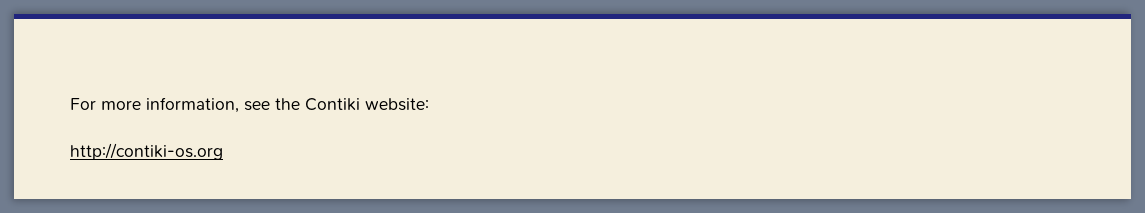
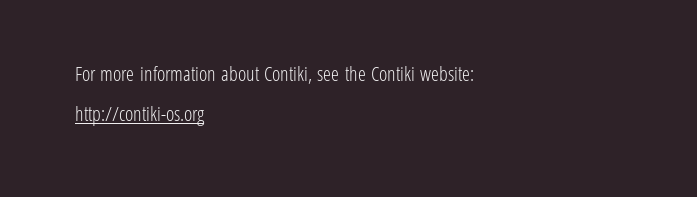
[146,97,239,113] information, -> [139,66,313,84] information about Contiki,

